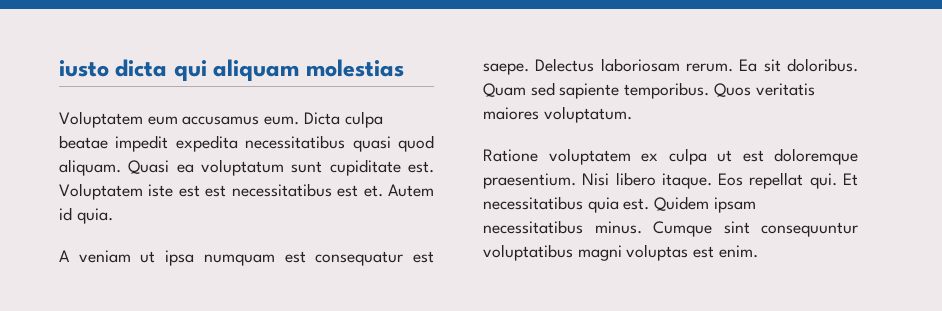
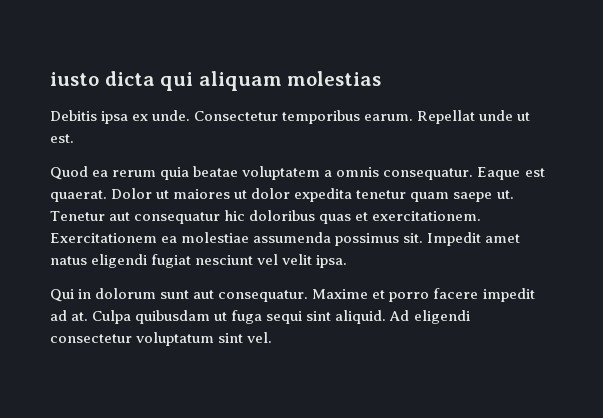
[59,111,383,128] [59,135,434,152] [59,159,434,176] [59,183,435,200] [59,207,113,224] [59,250,435,266] [483,58,858,75] [483,82,815,99] [483,106,632,123] [483,148,858,165] [483,172,858,189] [483,196,756,213] [483,220,858,237] [483,244,758,261] Voluptatem eum accusamus eum. Dicta culpa beatae impedit expedita necessitatibus quasi quod aliquam. Quasi ea voluptatum sunt cupiditate est. Voluptatem iste est est necessitatibus est et. Autem id quia. // A veniam ut ipsa numquam est consequatur est saepe. Delectus laboriosam rerum. Ea sit doloribus. Quam sed sapiente temporibus. Quos veritatis maiores voluptatum. // Ratione voluptatem ex culpa ut est doloremque praesentium. Nisi libero itaque. Eos repellat qui. Et necessitatibus quia est. Quidem ipsam necessitatibus minus. Cumque sint consequuntur voluptatibus magni voluptas est enim. -> [50,110,531,124] [50,134,74,143] [50,166,545,180] [50,188,514,202] [50,210,482,224] [50,232,521,246] [50,254,348,268] [50,288,535,302] [50,310,470,324] [50,332,273,346] Debitis ipsa ex unde. Consectetur temporibus earum. Repellat unde ut est. // Quod ea rerum quia beatae voluptatem a omnis consequatur. Eaque est quaerat. Dolor ut maiores ut dolor expedita tenetur quam saepe ut. Tenetur aut consequatur hic doloribus quas et exercitationem. Exercitationem ea molestiae assumenda possimus sit. Impedit amet natus eligendi fugiat nesciunt vel velit ipsa. // Qui in dolorum sunt aut consequatur. Maxime et porro facere impedit ad at. Culpa quibusdam ut fuga sequi sint aliquid. Ad eligendi consectetur voluptatum sint vel.

